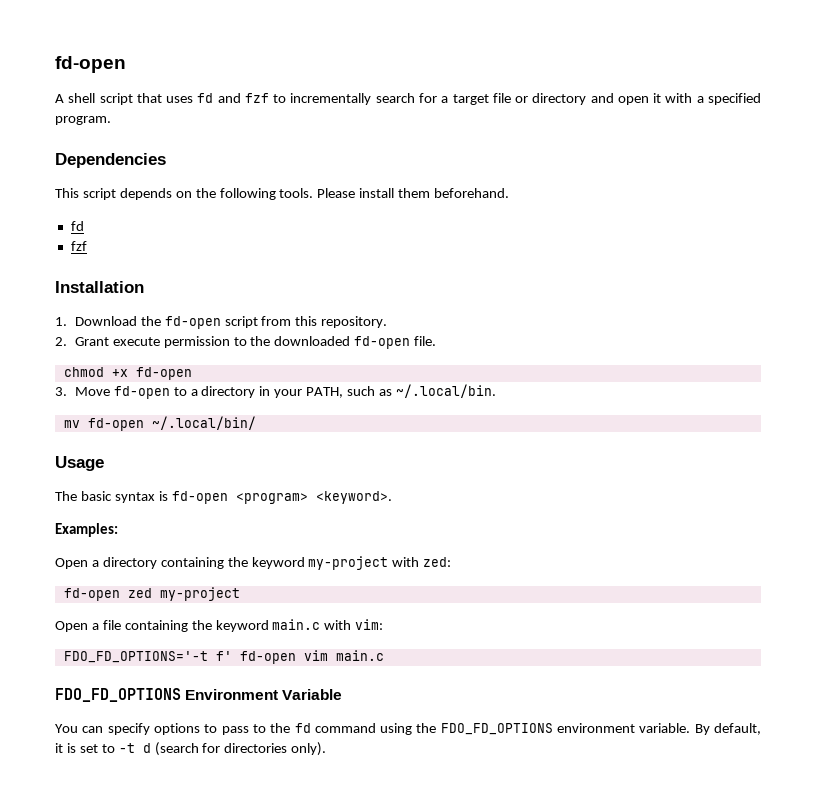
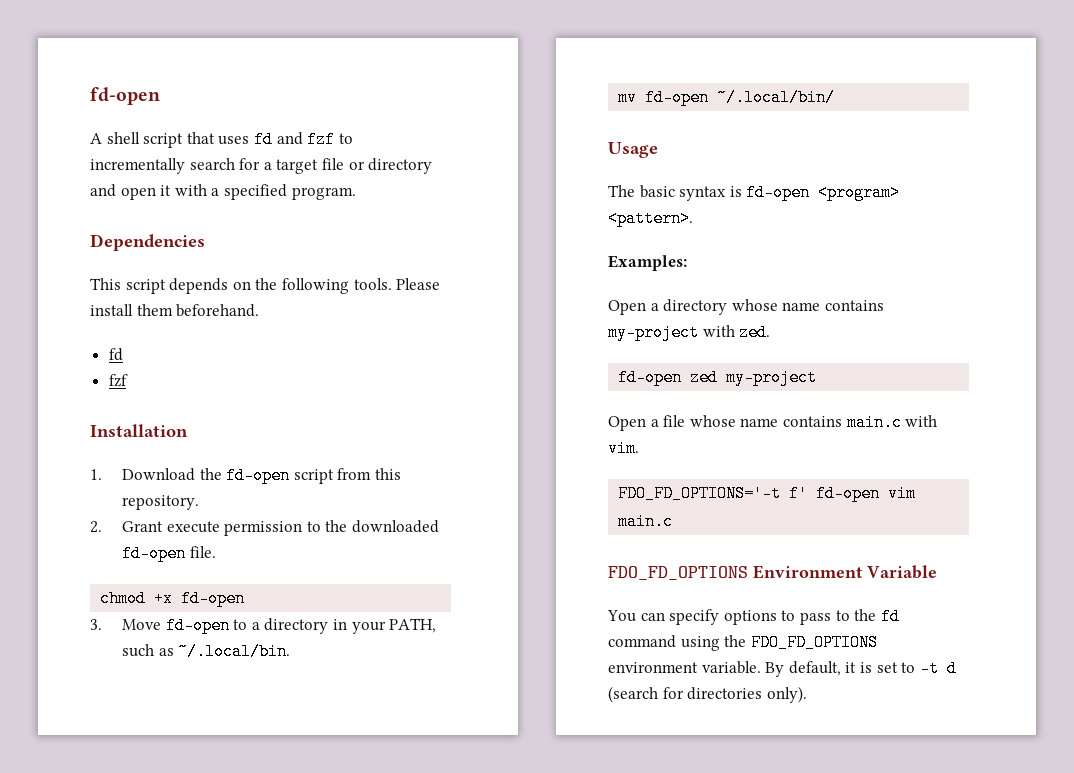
[315,491,392,504] <keyword>. -> [608,210,693,227] <pattern>.
[160,557,305,569] containing the keyword -> [731,299,884,311] whose name contains
[423,557,452,567] zed: -> [739,324,771,341] zed.
[124,620,269,632] containing the keyword -> [689,415,842,427] whose name contains
[355,619,384,630] vim: -> [608,440,639,457] vim.

